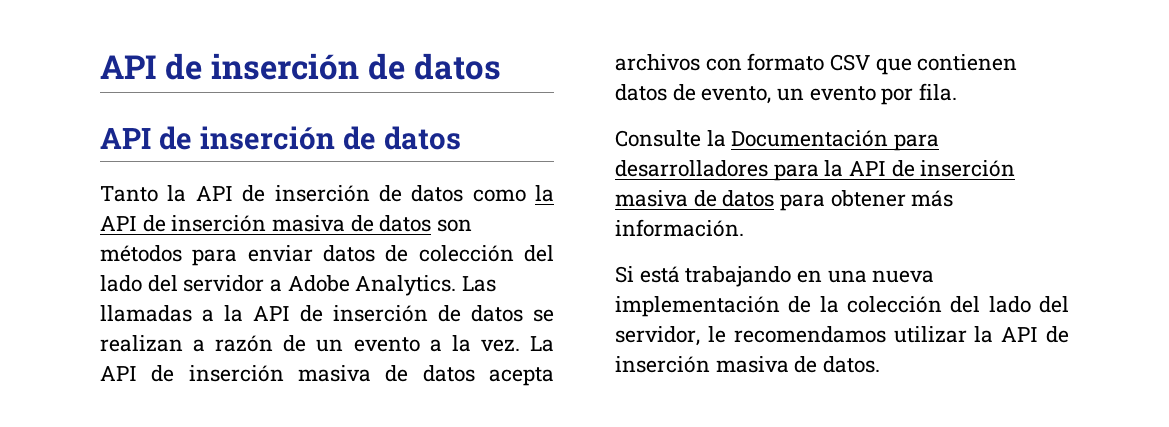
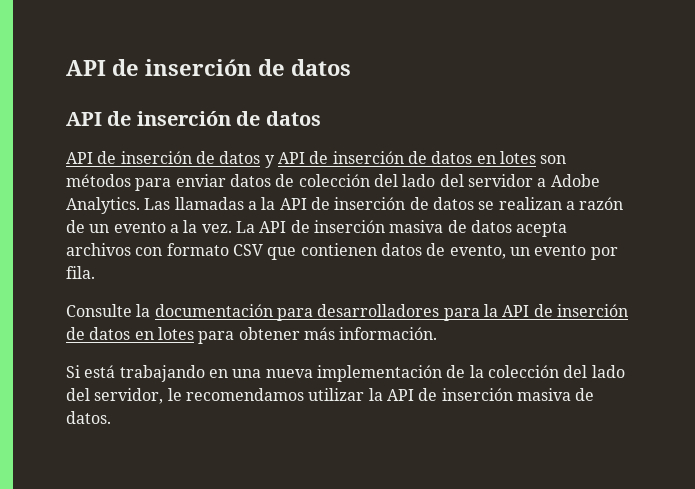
[100,185,554,202] [100,215,432,232] Tanto la API de inserción de datos como la API de inserción masiva de datos -> [66,151,536,168] API de inserción de datos y API de inserción de datos en lotes
[731,130,889,147] Documentación -> [154,304,273,317] documentación
[615,190,775,207] masiva de datos -> [66,327,194,340] de datos en lotes

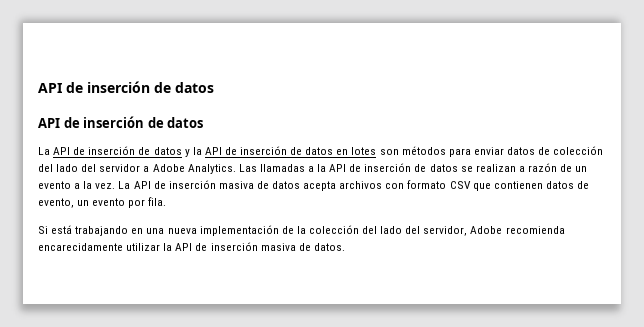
(321, 118) none -> [38,147,50,155] La
(275, 161) none -> [192,147,202,155] la
[66,304,628,321] [66,327,438,344] // Consulte la documentación para desarrolladores para la API de inserción de datos en lotes para obtener más información. -> (167, 201) none
[167,388,304,401] le recomendamos -> [470,226,565,234] [38,243,123,251] Adobe recomienda encarecidamente

